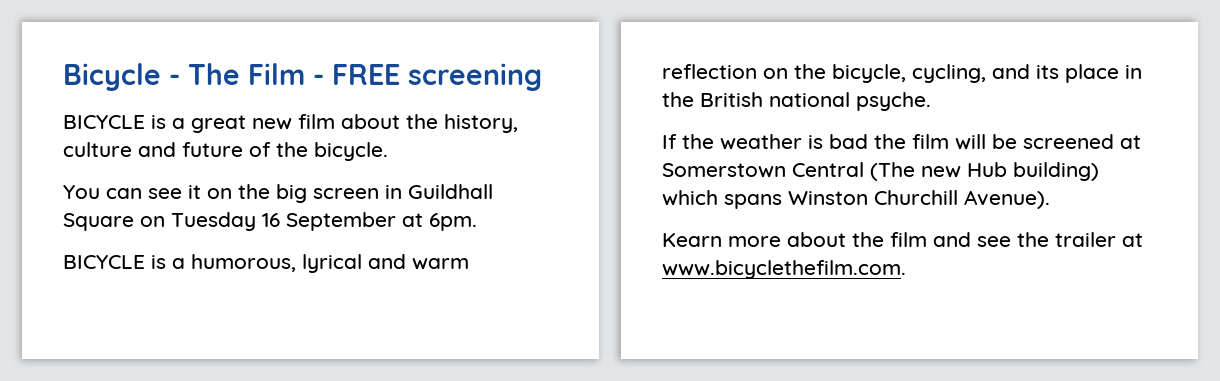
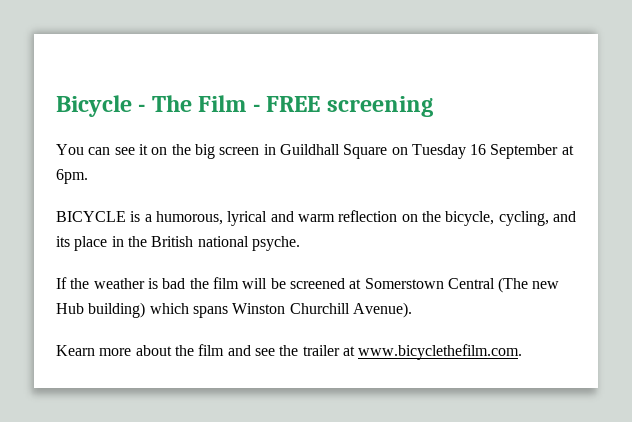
[63,114,518,133] [63,142,388,161] // BICYCLE is a great new film about the history, culture and future of the bicycle. -> (433, 106) none

